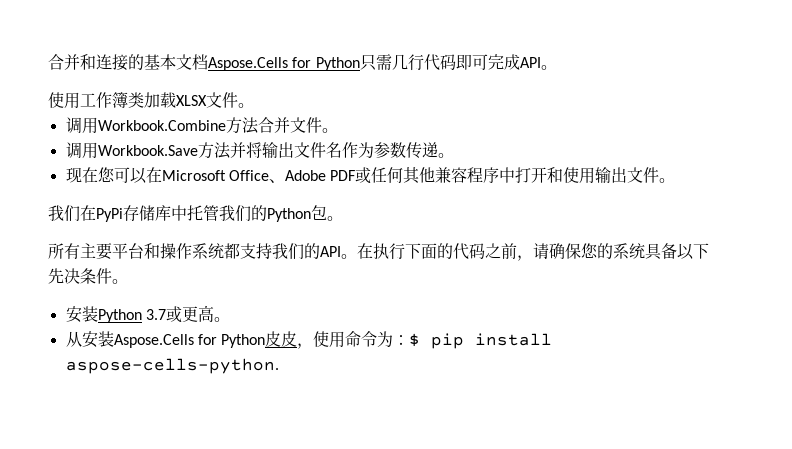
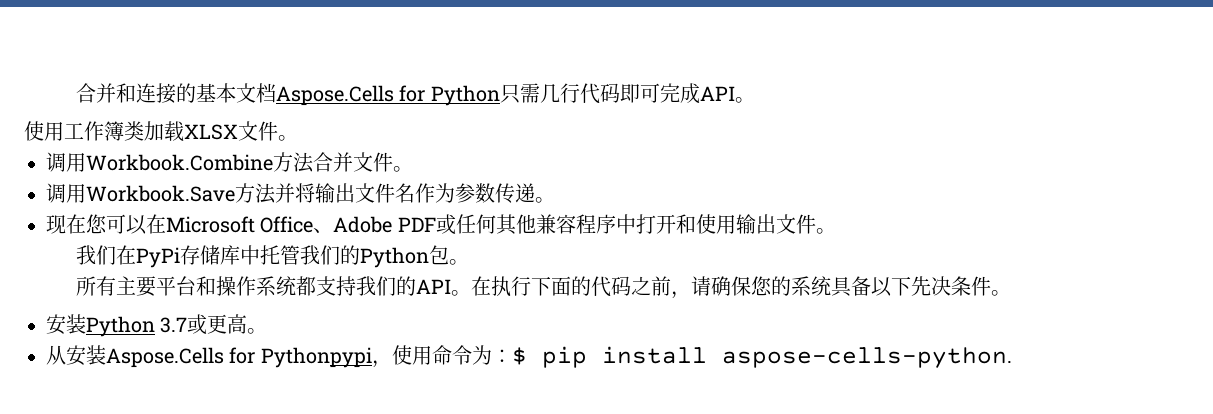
[221,331,298,348] Python皮皮 -> [260,347,372,368] Pythonpypi

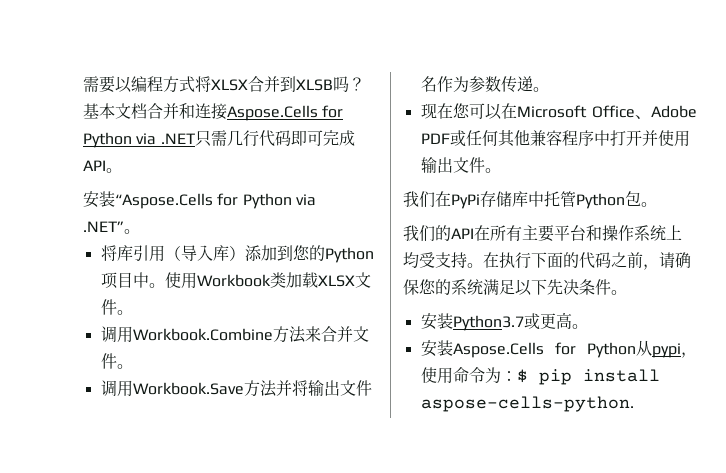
[75,83,500,106] 合并和连接的基本文档Aspose.Cells for Python -> [83,76,365,93] [83,103,344,121] [83,132,195,148] 需要以编程方式将XLSX合并到XLSB吗？基本文档合并和连接Aspose.Cells for Python via .NET
[24,121,124,141] 使用工作簿 -> [83,191,316,209] [83,221,140,234] [100,245,374,263] [100,272,271,289] 安装“Aspose.Cells for Python via .NET”。 // 将库引用（导入库）添加到您的Python项目中。使用Workbook
(314, 162) none -> [304,326,321,342] 来
[675,214,696,234] 和 -> [641,130,658,146] 并
[299,245,360,265] 我们的 -> (576, 199) none
(469, 262) none -> [403,225,490,242] 我们的API在
[295,276,451,296] 都支持我们的API -> [666,225,682,240] [403,252,467,269] 上均受支持
[830,276,871,297] 具备 -> [483,279,515,295] 满足
[86,316,188,337] Python 3.7 -> [452,315,524,331] Python3.7
[46,345,66,365] 从 -> (588, 326) none
[260,347,372,368] Pythonpypi -> [587,340,681,358] Python从pypi

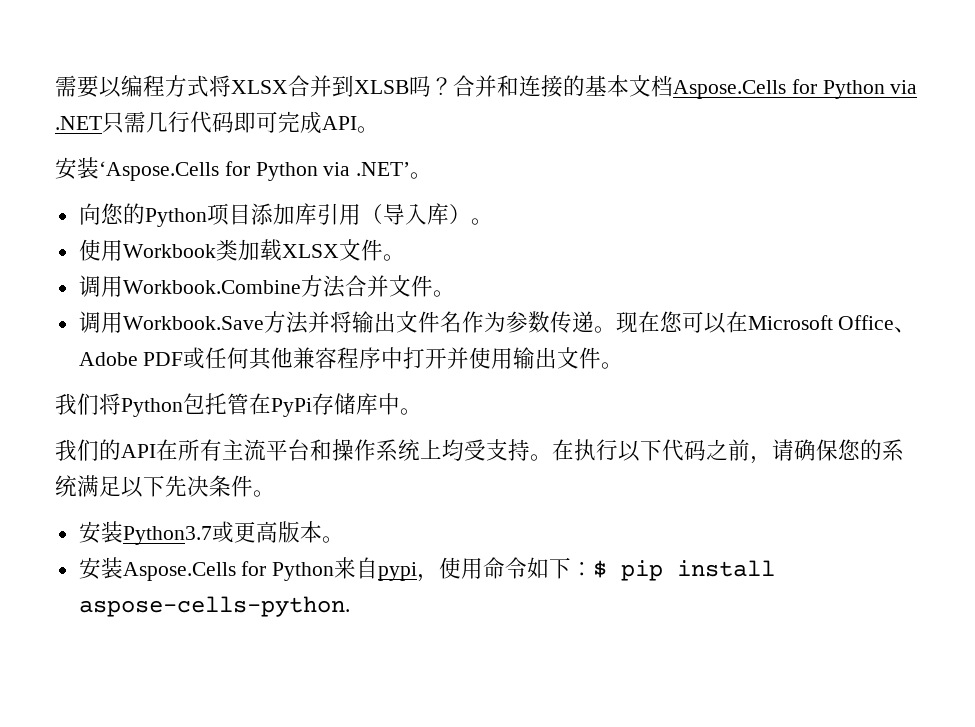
[83,103,147,119] 基本文档 -> (453, 86) none
(227, 111) none -> [563,75,673,97] 的基本文档
[115,193,316,209] [83,221,140,234] [100,245,374,263] [100,272,165,289] “Aspose.Cells for Python via .NET”。 // 将库引用（导入库）添加到您的Python项目中。 -> [99,161,433,181] [78,203,493,227] ‘Aspose.Cells for Python via .NET’。 // 向您的Python项目添加库引用（导入库）。 //
[304,326,321,342] 来 -> (345, 286) none
(549, 89) // -> (616, 329) none
(435, 199) none -> [99,393,249,417] 将Python包托管
[544,191,641,209] 托管Python包 -> (400, 404) none
[538,225,554,242] 要 -> [244,439,266,461] 流
[531,252,579,268] 下面的 -> [618,439,662,462] 以下
(572, 320) none -> [277,521,322,543] 版本
[636,340,652,356] 从 -> [334,557,379,579] 来自
[484,367,501,383] 为 -> [527,557,572,579] 如下

